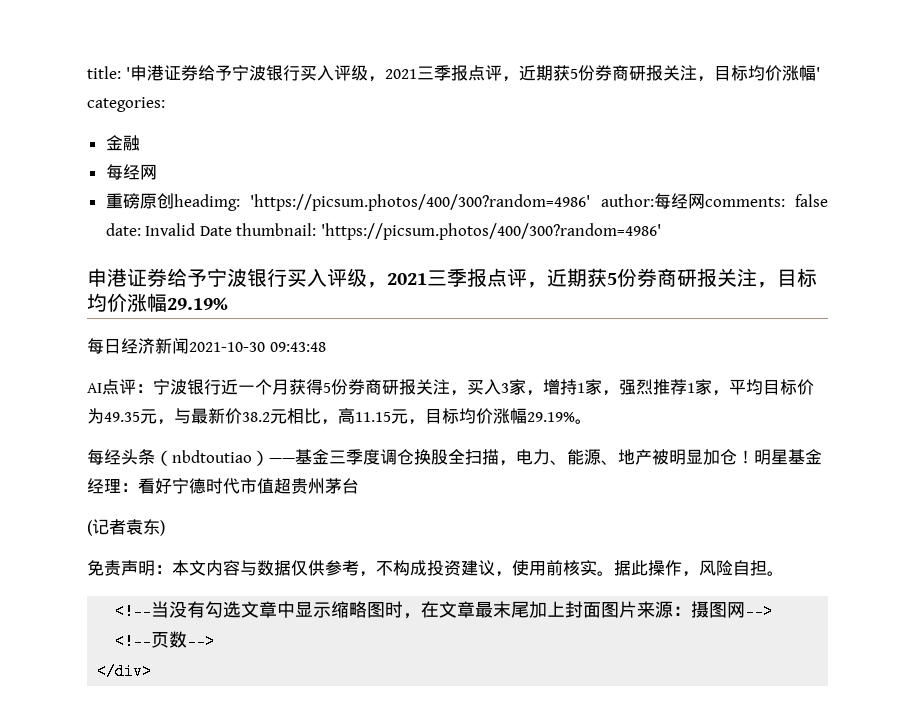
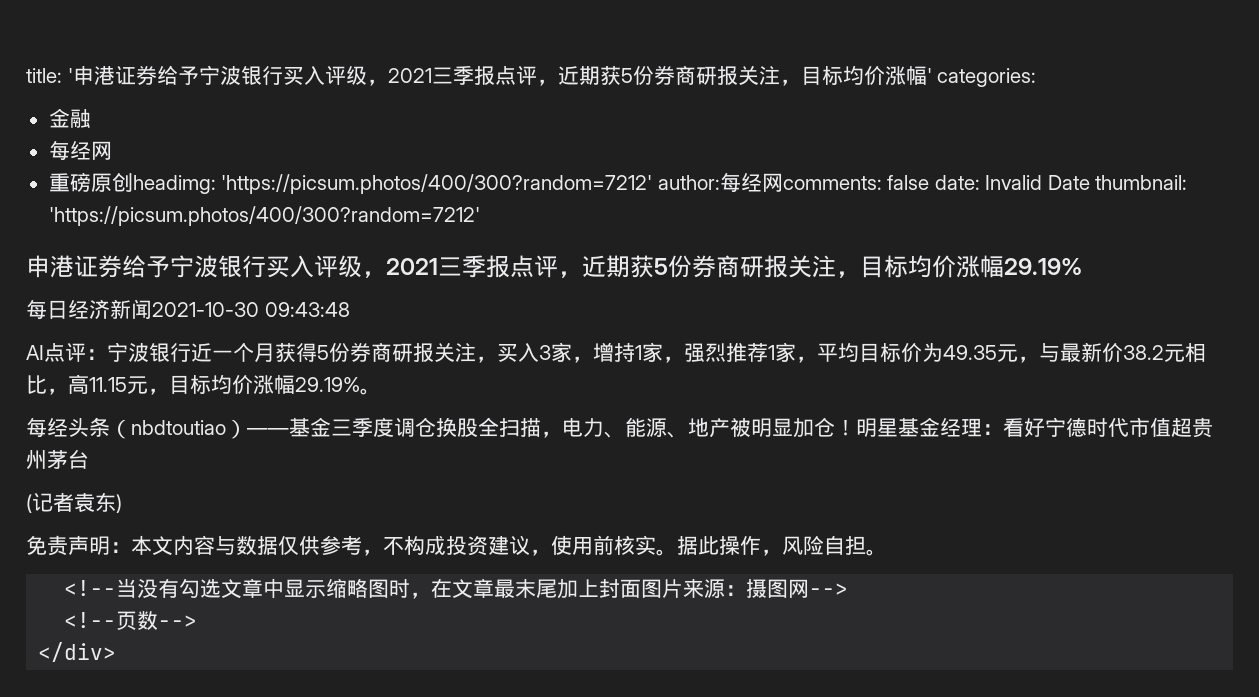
[250,194,591,211] 'https://picsum.photos/400/300?random=4986' -> [221,174,653,194] 'https://picsum.photos/400/300?random=7212'
[321,223,662,240] 'https://picsum.photos/400/300?random=4986' -> [48,206,480,226] 'https://picsum.photos/400/300?random=7212'

